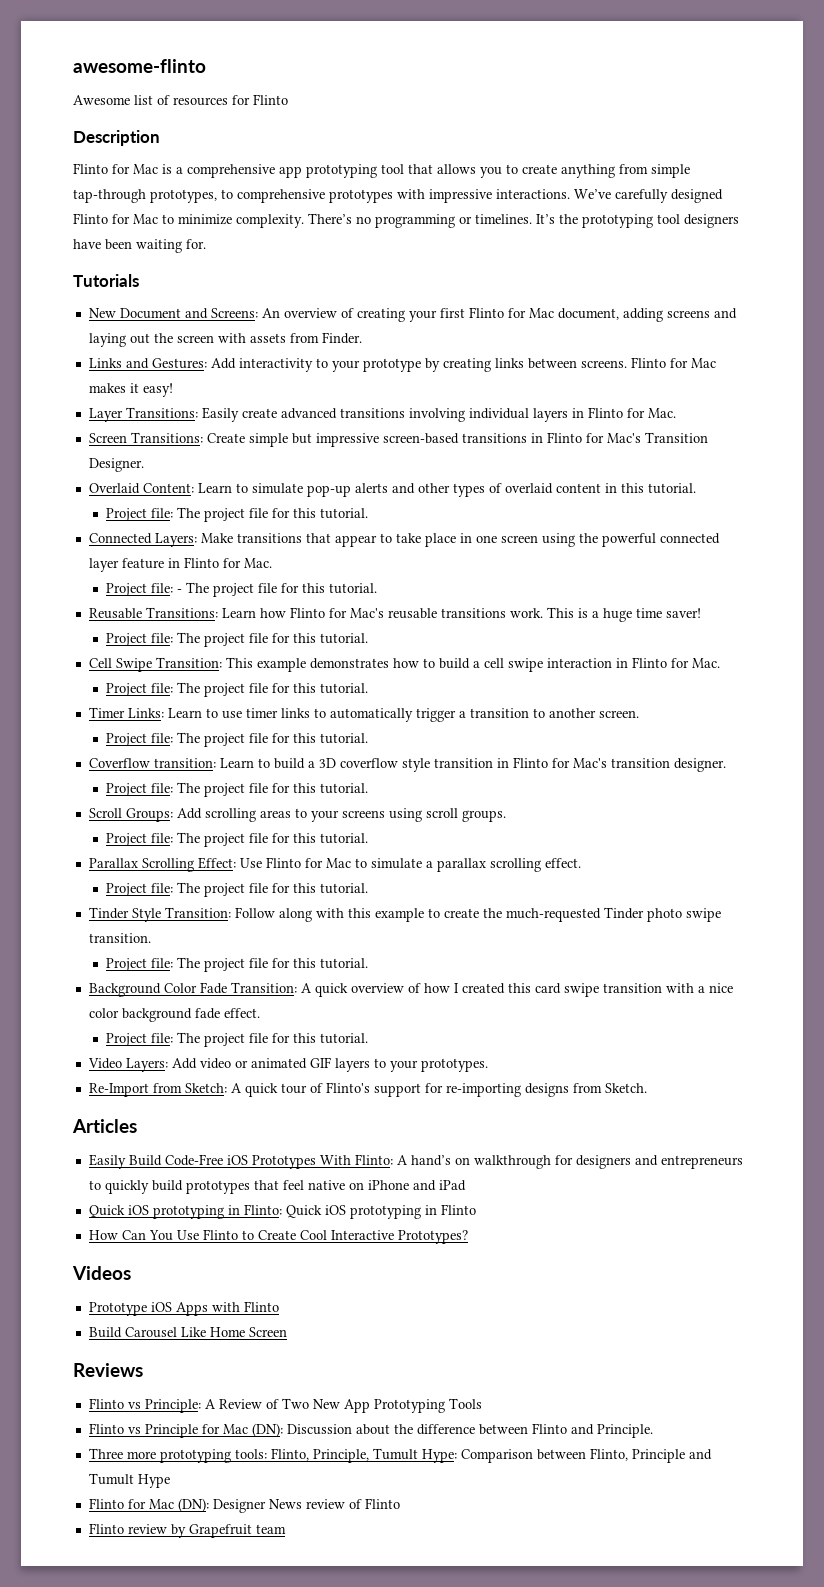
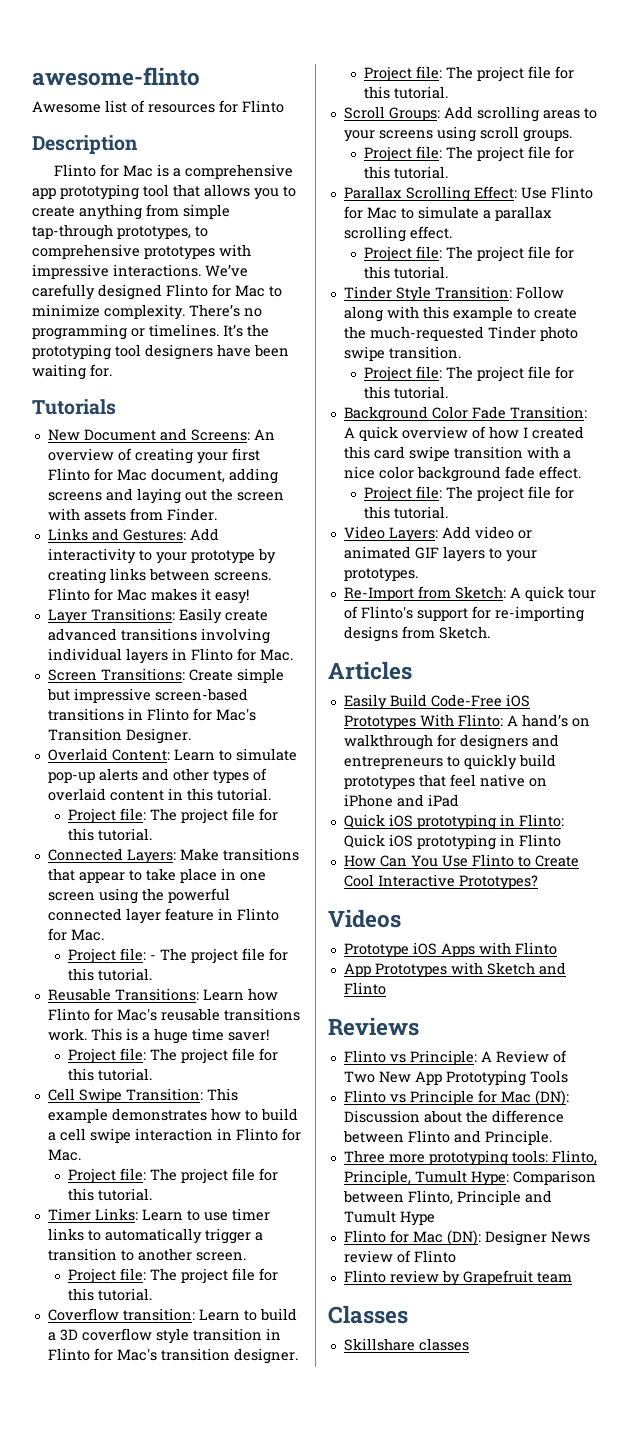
[88,1327,287,1338] Build Carousel Like Home Screen -> [343,962,566,978] [343,982,386,995] App Prototypes with Sketch and Flinto
(286, 1529) none -> [328,1305,408,1324] [343,1338,469,1351] // Classes // Skillshare classes

